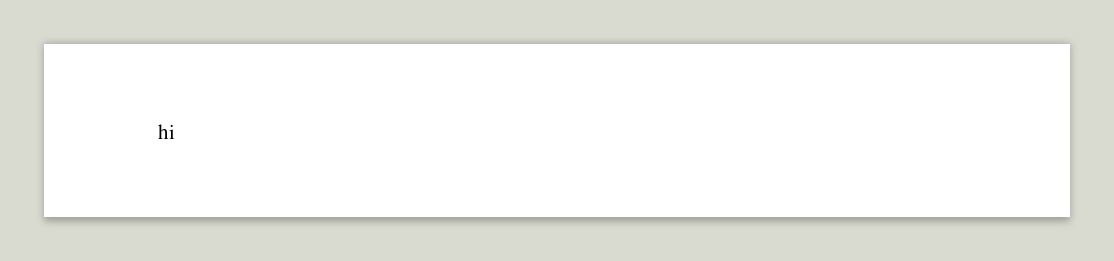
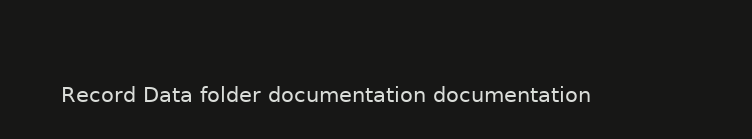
[158,124,175,139] hi -> [61,86,591,102] Record Data folder documentation documentation

